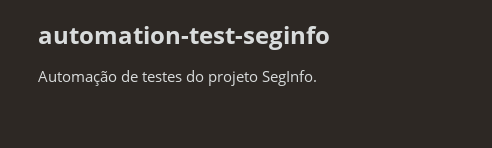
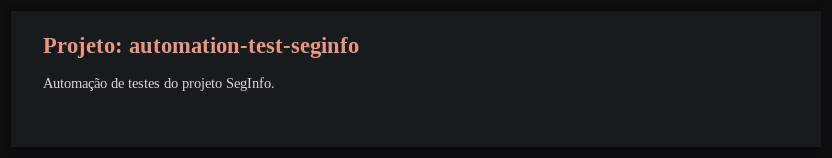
(38, 38) none -> [43,37,123,58] Projeto:

